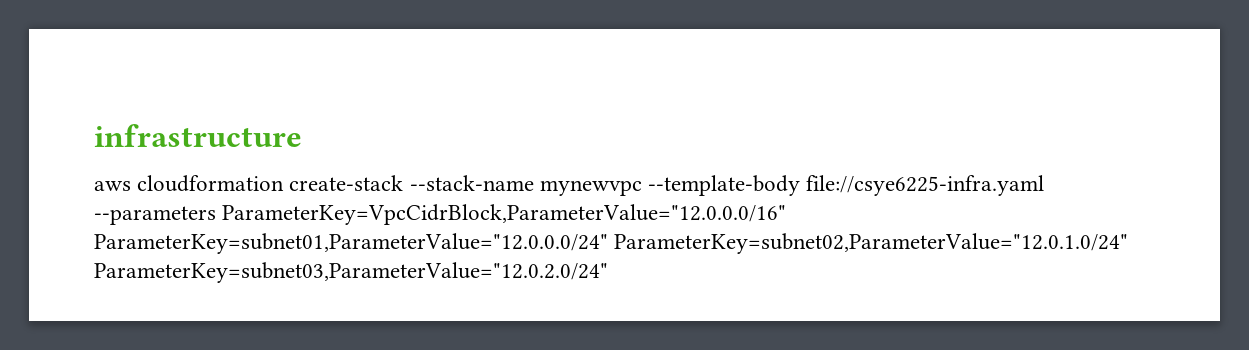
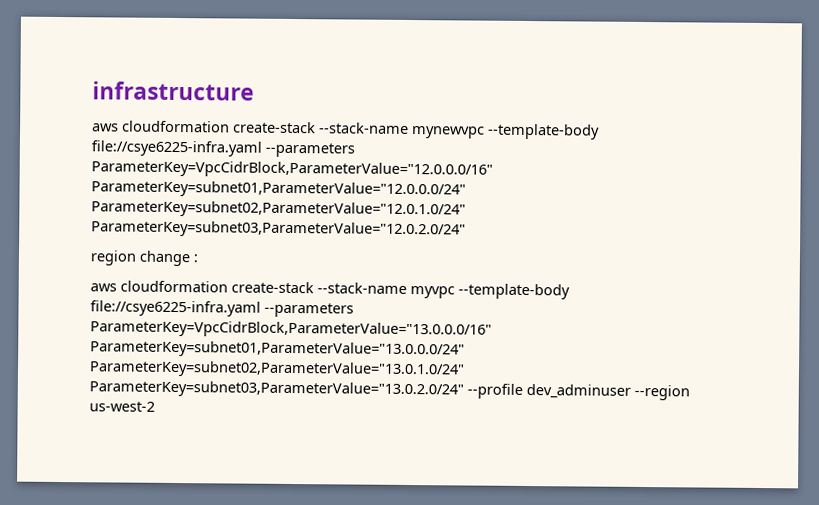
(608, 272) none -> [90,250,198,267] [90,280,570,300] [90,300,354,318] [90,320,492,339] [90,340,465,359] [89,360,465,379] [89,380,690,401] [89,401,155,412] // region change : // aws cloudformation create-stack --stack-name myvpc --template-body file://csye6225-infra.yaml --parameters ParameterKey=VpcCidrBlock,ParameterValue="13.0.0.0/16" ParameterKey=subnet01,ParameterValue="13.0.0.0/24" ParameterKey=subnet02,ParameterValue="13.0.1.0/24" ParameterKey=subnet03,ParameterValue="13.0.2.0/24" --profile dev_adminuser --region us-west-2

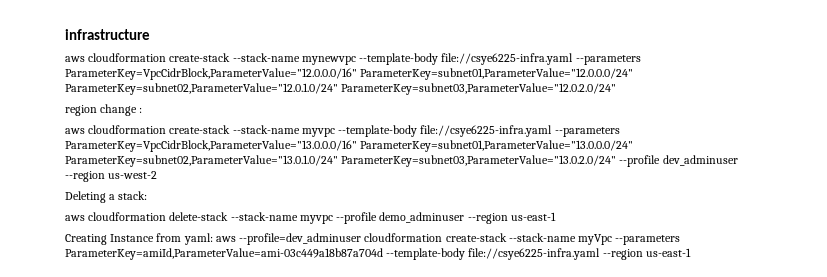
(155, 406) none -> [65,191,148,203] [65,212,556,224] [65,233,681,245] [65,248,691,260] // Deleting a stack: // aws cloudformation delete-stack --stack-name myvpc --profile demo_adminuser --region us-east-1 // Creating Instance from yaml: aws --profile=dev_adminuser cloudformation create-stack --stack-name myVpc --parameters ParameterKey=amiId,ParameterValue=ami-03c449a18b87a704d --template-body file://csye6225-infra.yaml --region us-east-1

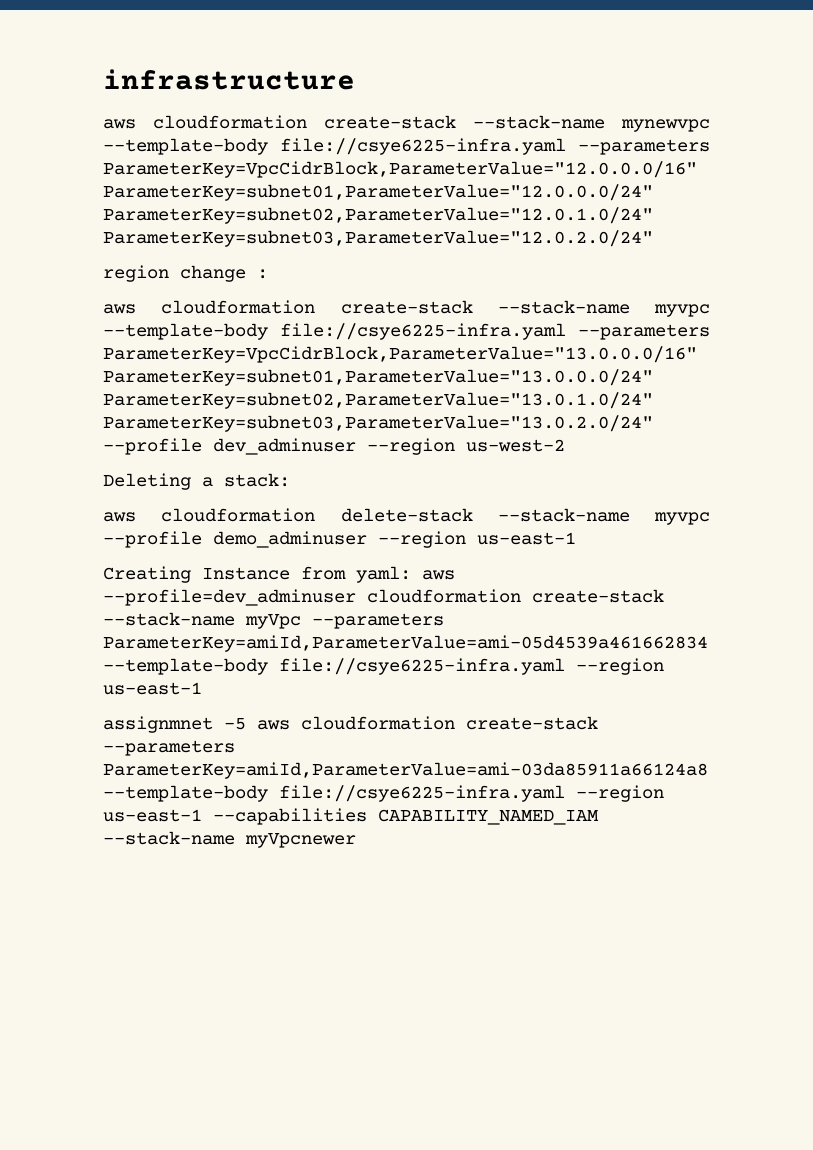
[65,248,691,260] ParameterKey=amiId,ParameterValue=ami-03c449a18b87a704d --template-body file://csye6225-infra.yaml --region us-east-1 -> [103,635,708,652] [103,658,664,675] [103,682,202,695] [103,716,598,733] [103,740,235,756] [103,762,708,779] [103,785,664,802] [103,808,599,825] [103,831,356,848] ParameterKey=amiId,ParameterValue=ami-05d4539a461662834 --template-body file://csye6225-infra.yaml --region us-east-1 // assignmnet -5 aws cloudformation create-stack --parameters ParameterKey=amiId,ParameterValue=ami-03da85911a66124a8 --template-body file://csye6225-infra.yaml --region us-east-1 --capabilities CAPABILITY_NAMED_IAM --stack-name myVpcnewer

